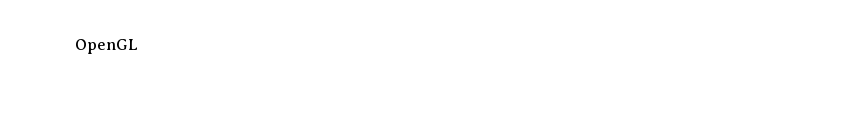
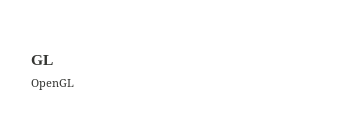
(75, 46) none -> [31,55,53,65] GL //

